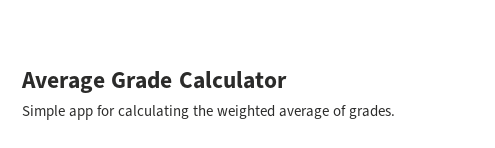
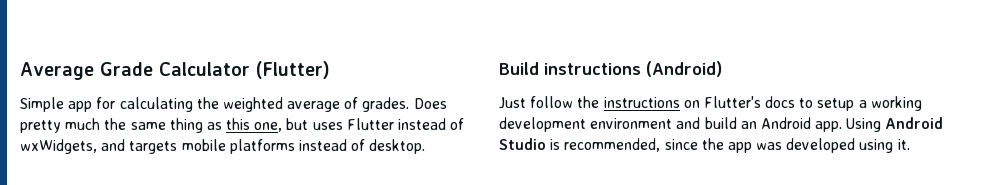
(287, 80) none -> [256,61,330,79] (Flutter)
(396, 112) none -> [413,98,447,109] [20,118,465,133] [20,139,426,154] [499,61,722,77] [499,96,922,111] [499,117,944,132] [499,138,910,153] Does pretty much the same thing as this one, but uses Flutter instead of wxWidgets, and targets mobile platforms instead of desktop. // Build instructions (Android) // Just follow the instructions on Flutter's docs to setup a working development environment and build an Android app. Using Android Studio is recommended, since the app was developed using it.

